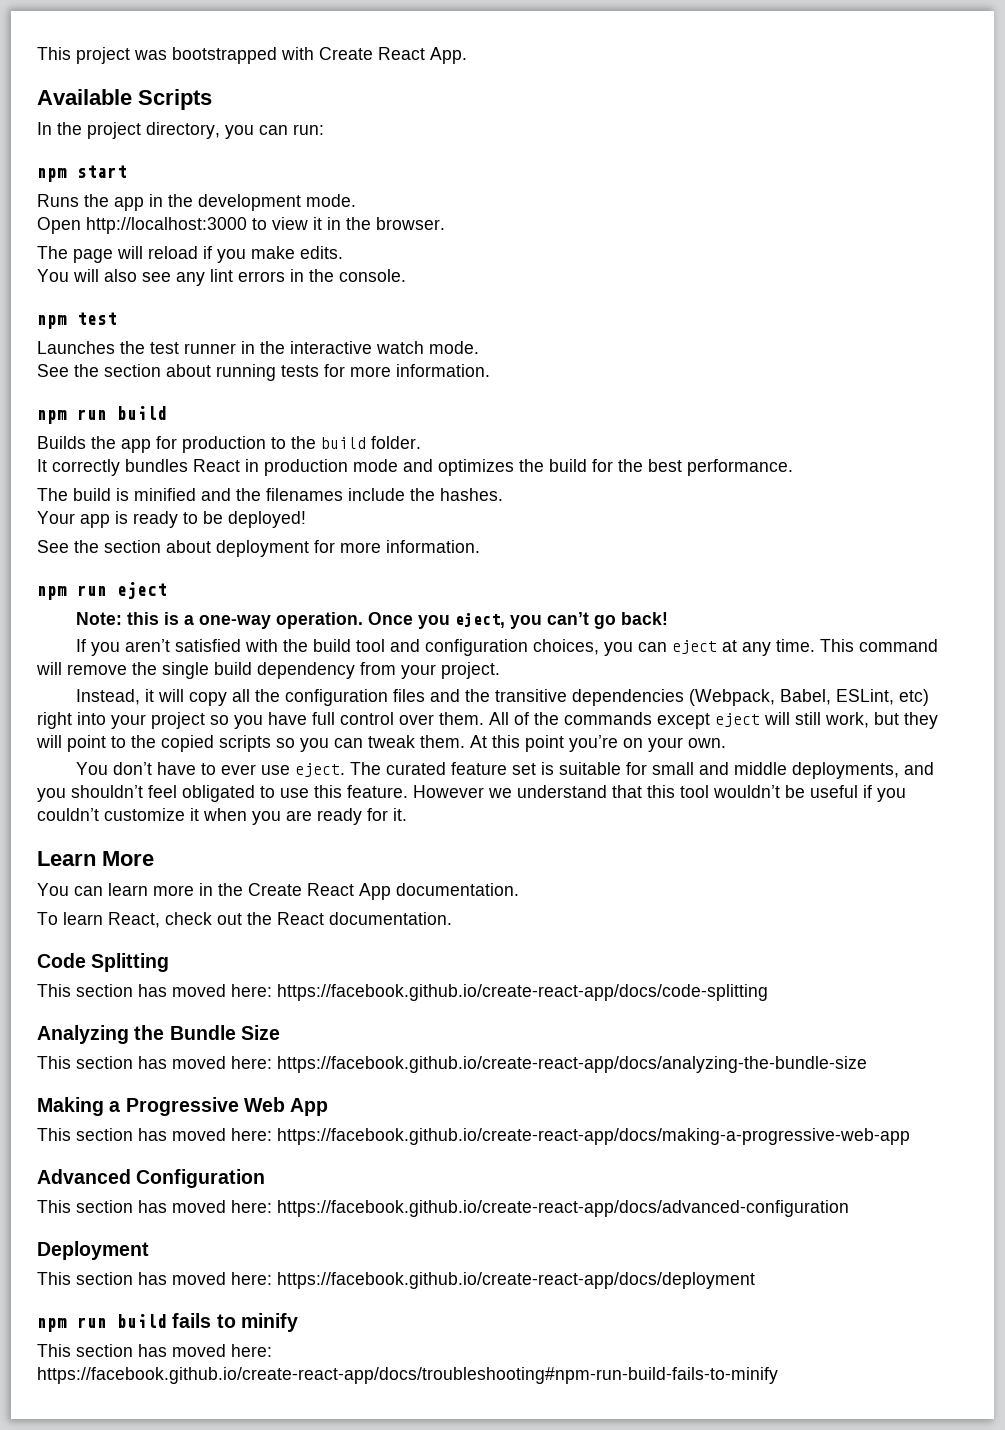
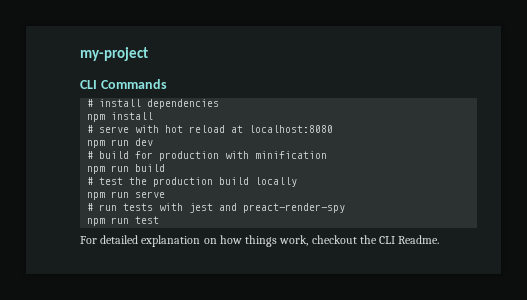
[37,47,467,64] [37,89,212,110] [37,122,324,139] [37,165,127,182] [37,194,356,211] [37,217,445,234] [37,246,343,263] [37,269,406,286] [37,312,117,329] [37,341,479,354] [37,364,490,381] [37,406,167,424] [37,436,421,453] [37,459,793,476] [37,488,503,501] [37,511,306,528] [37,540,480,557] [37,582,167,600] [76,612,669,629] [76,639,939,656] [36,662,500,679] [76,689,930,706] [37,712,938,729] [36,735,726,752] [76,762,935,779] [37,785,906,802] [37,808,407,825] [37,851,154,866] [37,883,519,900] [37,912,452,928] [37,953,170,972] [37,984,768,1001] [37,1025,280,1044] [37,1056,867,1073] [37,1097,329,1116] [37,1128,910,1145] [37,1169,266,1188] [37,1200,849,1217] [37,1241,149,1260] [37,1272,755,1289] [37,1313,298,1332] [37,1344,272,1357] [37,1367,778,1384] This project was bootstrapped with Create React App. // Available Scripts // In the project directory, you can run: // npm start // Runs the app in the development mode. // Open http://localhost:3000 to view it in the browser. // The page will reload if you make edits. // You will also see any lint errors in the console. // npm test // Launches the test runner in the interactive watch mode. // See the section about running tests for more information. // npm run build // Builds the app for production to the build folder. // It correctly bundles React in production mode and optimizes the build for the best performance. // The build is minified and the filenames include the hashes. // Your app is ready to be deployed! // See the section about deployment for more information. // npm run eject // Note: this is a one-way operation. Once you eject, you can’t go back! // If you aren’t satisfied with the build tool and configuration choices, you can eject at any time. This command will remove the single build dependency from your project. // Instead, it will copy all the configuration files and the transitive dependencies (Webpack, Babel, ESLint, etc) right into your project so you have full control over them. All of the commands except eject will still work, but they will point to the copied scripts so you can tweak them. At this point you’re on your own. // You don’t have to ever use eject. The curated feature set is suitable for small and middle deployments, and you shouldn’t feel obligated to use this feature. However we understand that this tool wouldn’t be useful if you couldn’t customize it when you are ready for it. // Learn More // You can learn more in the Create React App documentation. // To learn React, check out the React documentation. // Code Splitting // This section has moved here: https://facebook.github.io/create-react-app/docs/code-splitting // Analyzing the Bundle Size // This section has moved here: https://facebook.github.io/create-react-app/docs/analyzing-the-bundle-size // Making a Progressive Web App // This section has moved here: https://facebook.github.io/create-react-app/docs/making-a-progressive-web-app // Advanced Configuration // This section has moved here: https://facebook.github.io/create-react-app/docs/advanced-configuration // Deployment // This section has moved here: https://facebook.github.io/create-react-app/docs/deployment // npm run build fails to minify // This section has moved here: https://facebook.github.io/create-react-app/docs/troubleshooting#npm-run-build-fails-to-minify -> [80,47,148,61] [80,79,167,89] [87,99,220,109] [87,112,154,122] [87,125,334,133] [87,138,154,148] [87,151,328,161] [87,164,166,174] [87,177,298,187] [87,191,166,200] [87,203,346,213] [87,216,160,226] [80,235,440,247] my-project // CLI Commands // # install dependencies // npm install // # serve with hot reload at localhost:8080 // npm run dev // # build for production with minification // npm run build // # test the production build locally // npm run serve // # run tests with jest and preact-render-spy // npm run test // For detailed explanation on how things work, checkout the CLI Readme.

